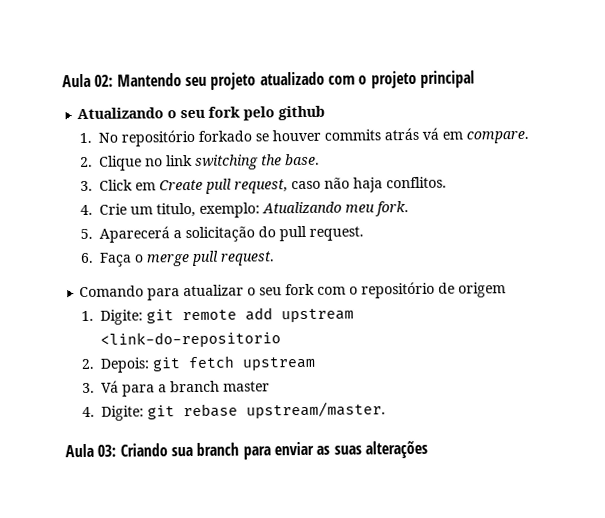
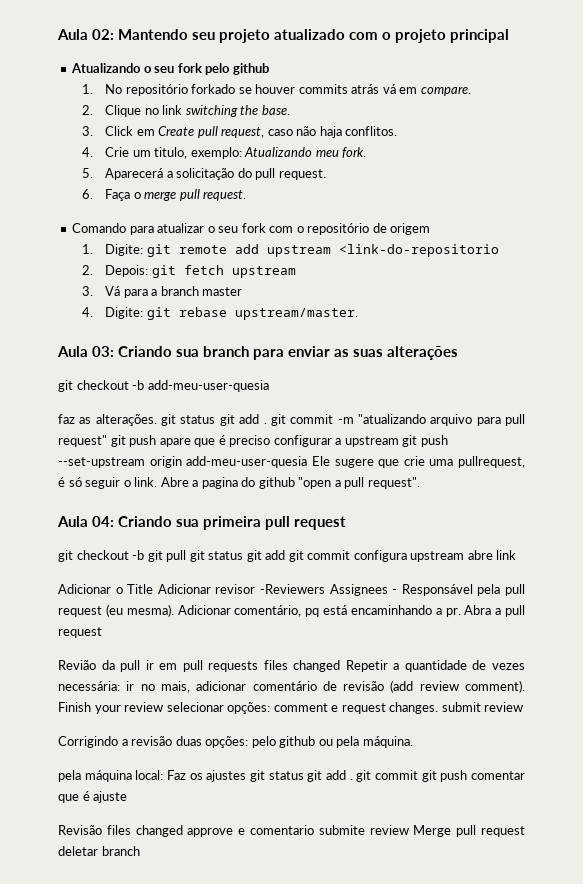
(428, 449) none -> [58,380,269,392] [58,414,525,426] [58,435,448,447] [58,456,525,468] [58,477,420,489] [57,516,347,530] [58,550,517,562] [58,584,526,596] [58,604,525,617] [58,627,102,638] [58,660,525,672] [58,680,525,693] [58,702,524,714] [58,736,413,748] [58,770,525,782] [58,791,128,803] [58,825,525,837] [58,846,140,856] // git checkout -b add-meu-user-quesia // faz as alterações. git status git add . git commit -m "atualizando arquivo para pull request" git push apare que é preciso configurar a upstream git push --set-upstream origin add-meu-user-quesia Ele sugere que crie uma pullrequest, é só seguir o link. Abre a pagina do github "open a pull request". // Aula 04: Criando sua primeira pull request // git checkout -b git pull git status git add git commit configura upstream abre link // Adicionar o Title Adicionar revisor -Reviewers Assignees - Responsável pela pull request (eu mesma). Adicionar comentário, pq está encaminhando a pr. Abra a pull request // Revião da pull ir em pull requests files changed Repetir a quantidade de vezes necessária: ir no mais, adicionar comentário de revisão (add review comment). Finish your review selecionar opções: comment e request changes. submit review // Corrigindo a revisão duas opções: pelo github ou pela máquina. // pela máquina local: Faz os ajustes git status git add . git commit git push comentar que é ajuste // Revisão files changed approve e comentario submite review Merge pull request deletar branch

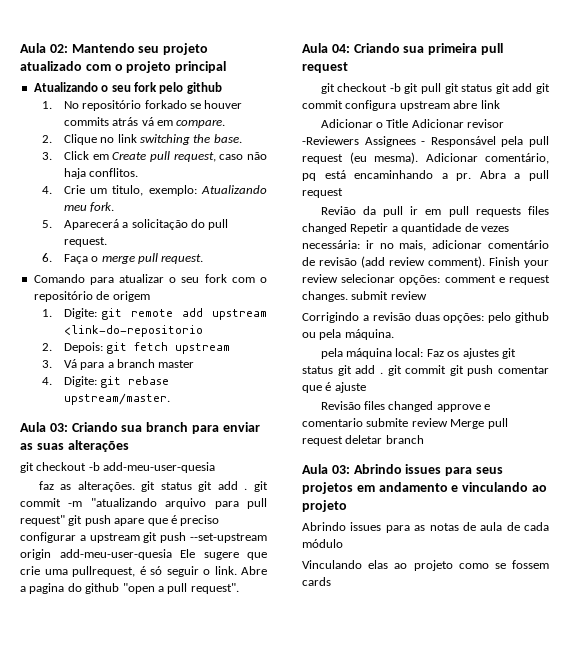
(140, 851) none -> [302,464,503,476] [302,482,547,494] [302,500,347,512] [302,522,549,533] [302,539,343,548] [302,560,549,571] [302,577,331,586] // Aula 03: Abrindo issues para seus projetos em andamento e vinculando ao projeto // Abrindo issues para as notas de aula de cada módulo // Vinculando elas ao projeto como se fossem cards

